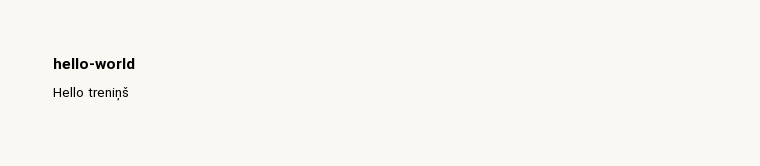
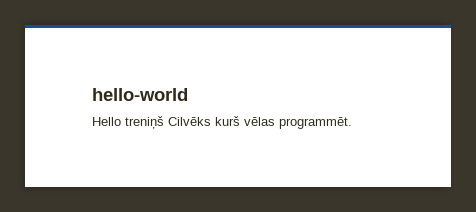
(129, 94) none -> [168,116,352,129] Cilvēks kurš vēlas programmēt.

